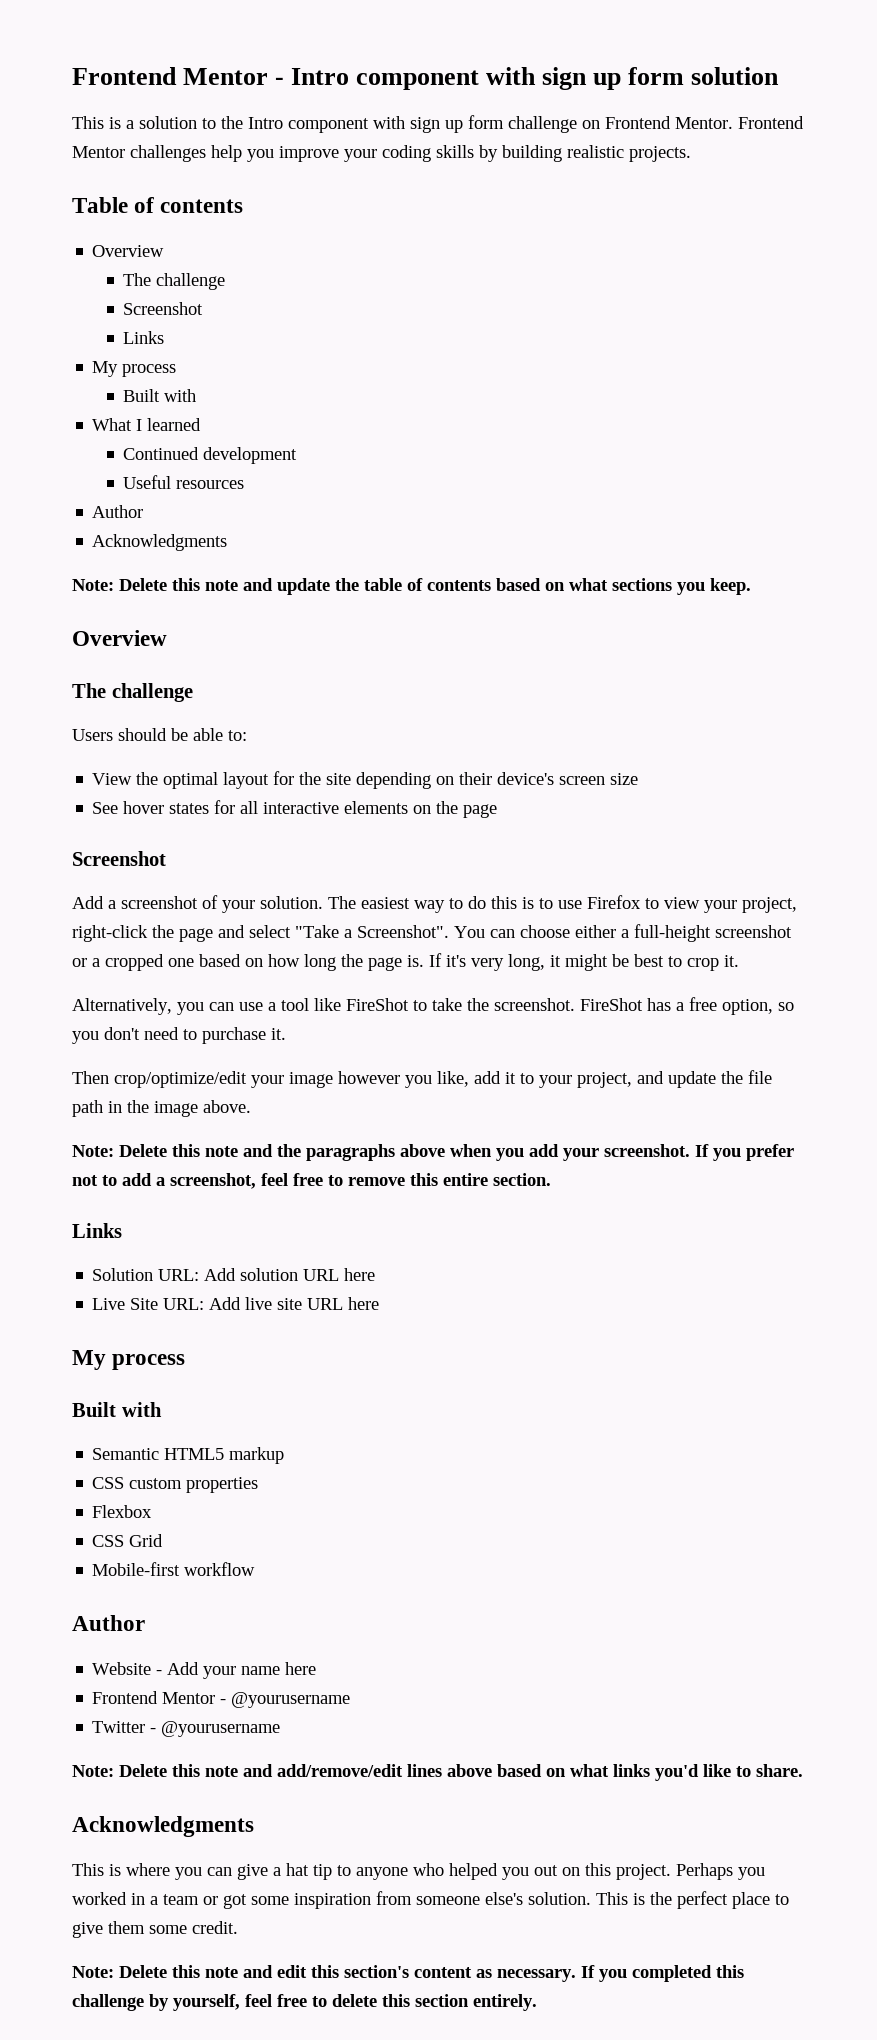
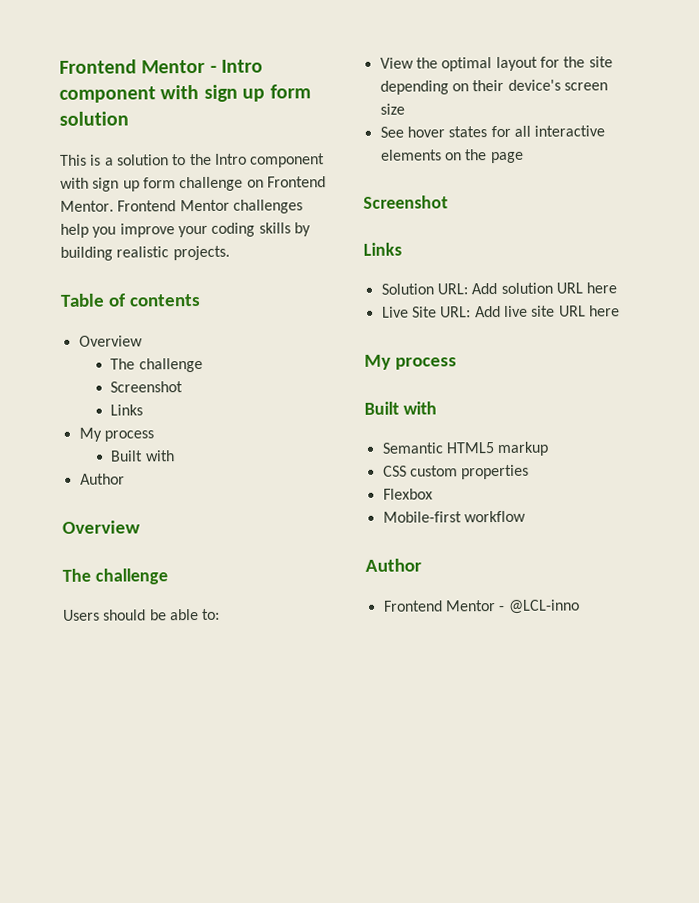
[92,418,202,431] [123,447,298,464] [123,475,245,489] [92,505,144,518] [92,534,228,551] [72,578,751,595] What I learned // Continued development // Useful resources // Author // Acknowledgments // Note: Delete this note and update the table of contents based on what sections you keep. -> [79,473,125,485] Author
[72,895,797,913] [72,924,792,942] [72,953,739,971] [72,997,794,1015] [72,1027,286,1044] [72,1070,772,1088] [72,1100,251,1117] [72,1144,794,1161] [72,1173,551,1189] // Add a screenshot of your solution. The easiest way to do this is to use Firefox to view your project, right-click the page and select "Take a Screenshot". You can choose either a full-height screenshot or a cropped one based on how long the page is. If it's very long, it might be best to crop it. // Alternatively, you can use a tool like FireShot to take the screenshot. FireShot has a free option, so you don't need to purchase it. // Then crop/optimize/edit your image however you like, add it to your project, and update the file path in the image above. // Note: Delete this note and the paragraphs above when you add your screenshot. If you prefer not to add a screenshot, feel free to remove this entire section. -> (448, 202) none
[92,1534,164,1547] // CSS Grid -> (433, 494) none
[92,1662,317,1679] [92,1691,351,1708] [92,1721,281,1737] [72,1764,803,1781] [72,1816,254,1837] [72,1863,765,1880] [72,1891,789,1909] [72,1921,238,1938] [72,1965,744,1982] [72,1994,537,2011] Website - Add your name here // Frontend Mentor - @yourusername // Twitter - @yourusername // Note: Delete this note and add/remove/edit lines above based on what links you'd like to share. // Acknowledgments // This is where you can give a hat tip to anyone who helped you out on this project. Perhaps you worked in a team or got some inspiration from someone else's solution. This is the perfect place to give them some credit. // Note: Delete this note and edit this section's content as necessary. If you completed this challenge by yourself, feel free to delete this section entirely. -> [382,599,580,614] Frontend Mentor - @LCL-inno

